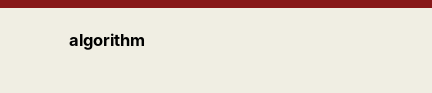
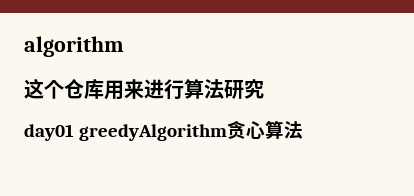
(145, 41) none -> [24,78,264,100] [24,120,303,141] // 这个仓库用来进行算法研究 // day01 greedyAlgorithm贪心算法

